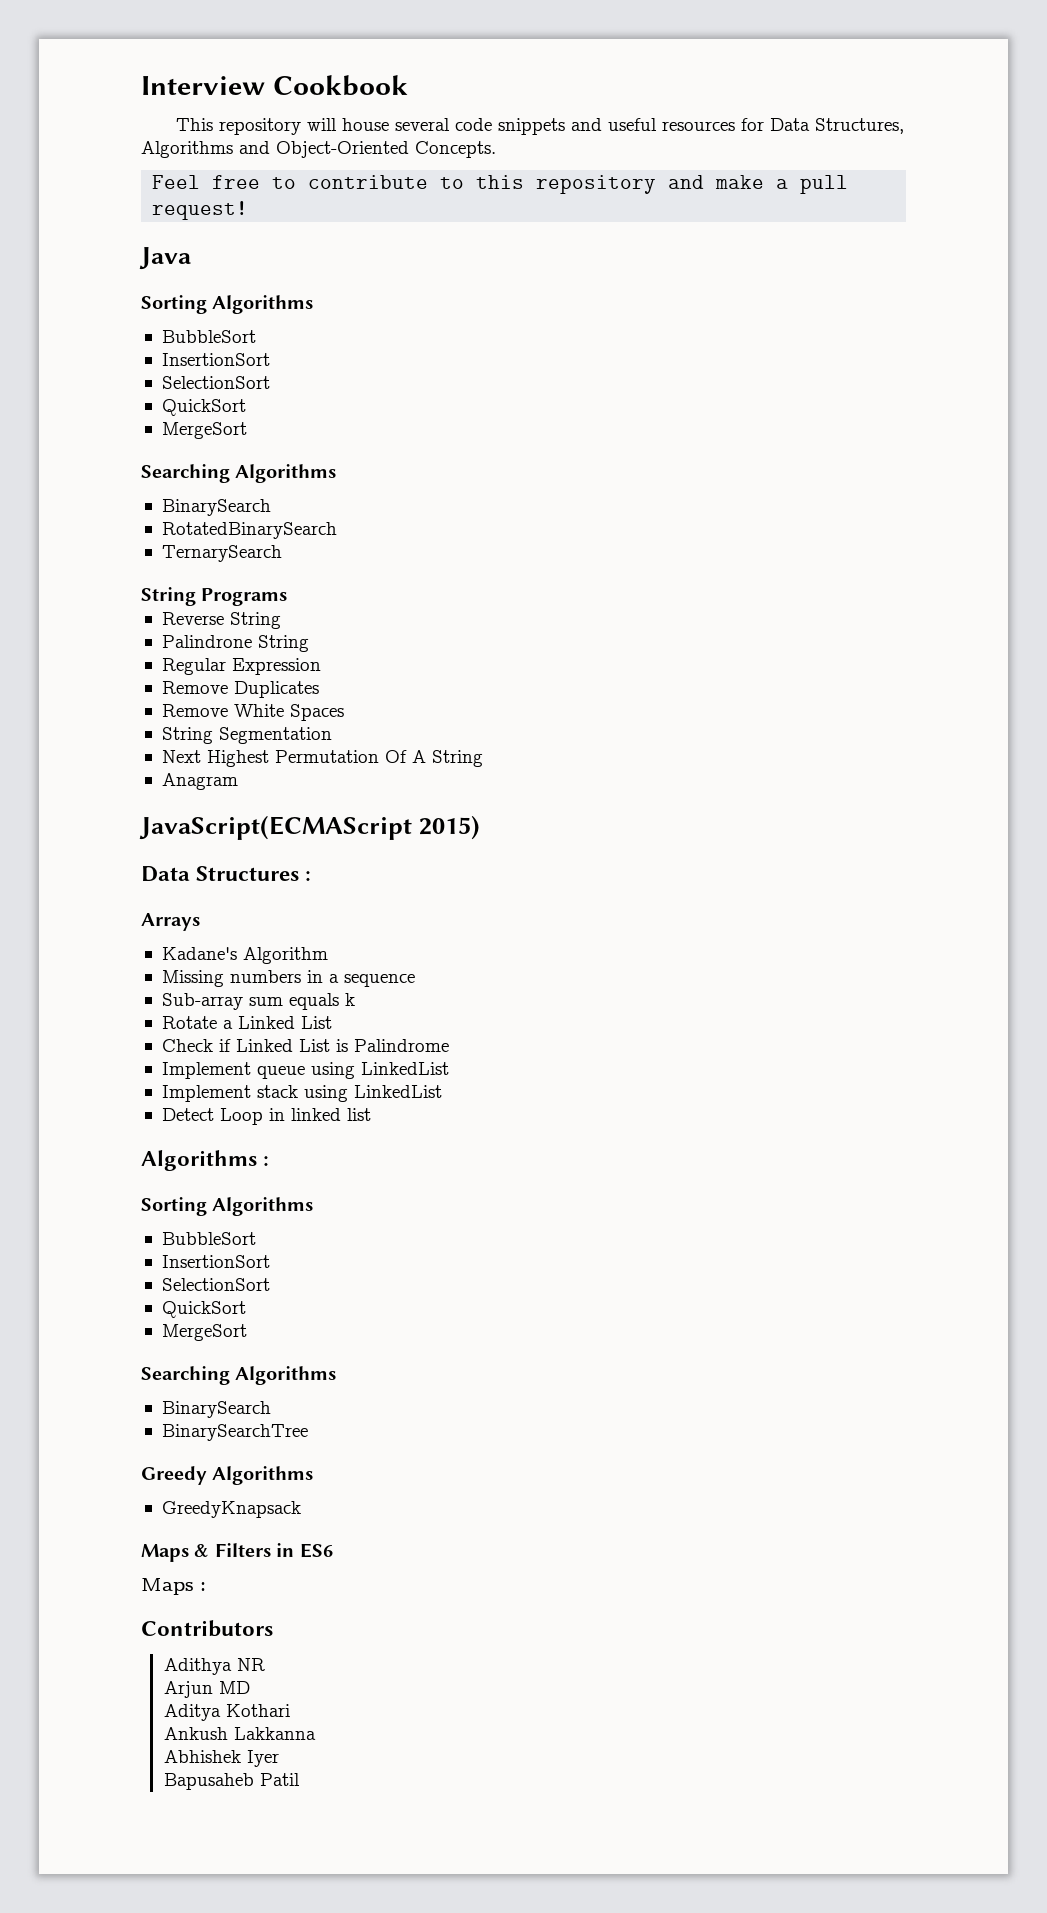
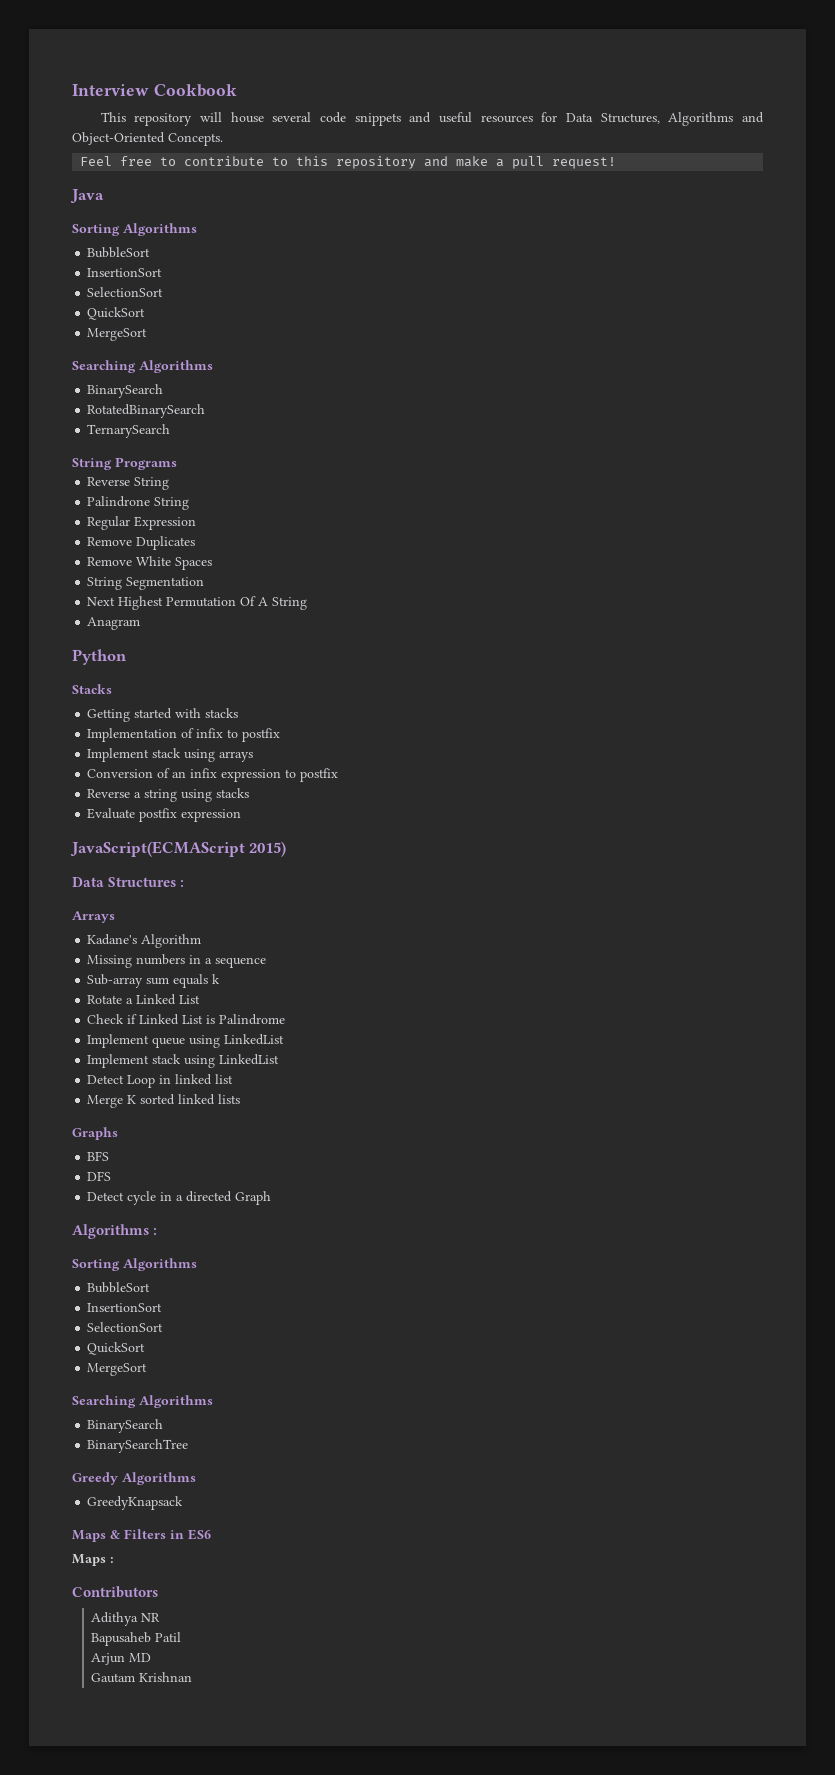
(238, 781) none -> [72,649,127,665] [72,684,112,694] [87,708,239,722] [87,728,281,742] [87,748,254,762] [87,768,339,782] [87,788,250,802] [87,808,242,822] // Python // Stacks // Getting started with stacks // Implementation of infix to postfix // Implement stack using arrays // Conversion of an infix expression to postfix // Reverse a string using stacks // Evaluate postfix expression
(371, 1114) none -> [87,1094,241,1108] [72,1127,118,1140] [87,1151,110,1161] [87,1171,112,1181] [87,1191,272,1205] // Merge K sorted linked lists // Graphs // BFS // DFS // Detect cycle in a directed Graph
(265, 1664) none -> [91,1632,182,1646] // Bapusaheb Patil
[163,1704,290,1721] [163,1727,316,1740] [163,1750,279,1767] [163,1773,300,1790] Aditya Kothari // Ankush Lakkanna // Abhishek Iyer // Bapusaheb Patil -> [91,1672,193,1683] Gautam Krishnan

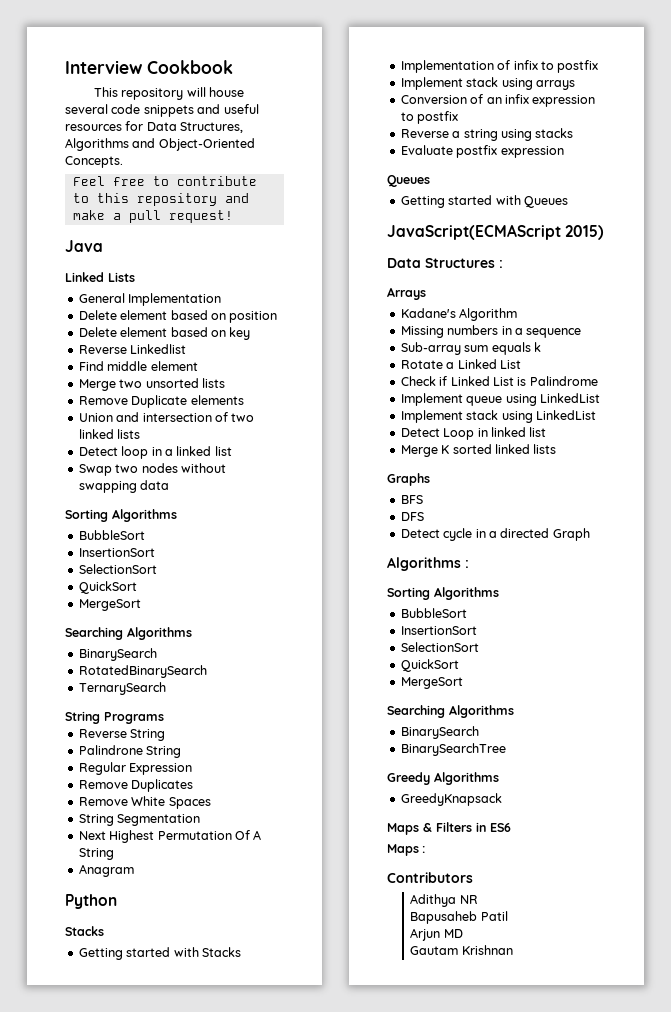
(104, 196) none -> [65,272,135,282] [78,293,222,306] [78,310,278,323] [78,327,251,340] [78,344,187,354] [78,361,198,371] [78,378,225,391] [78,395,244,408] [78,412,255,422] [78,429,141,439] [78,446,232,459] [78,463,226,476] [78,480,170,493] // Linked Lists // General Implementation // Delete element based on position // Delete element based on key // Reverse Linkedlist // Find middle element // Merge two unsorted lists // Remove Duplicate elements // Union and intersection of two linked lists // Detect loop in a linked list // Swap two nodes without swapping data
[205,708,239,718] stacks -> [201,947,241,957] Stacks
(242, 815) none -> [387,175,430,187] [400,195,568,208] // Queues // Getting started with Queues

